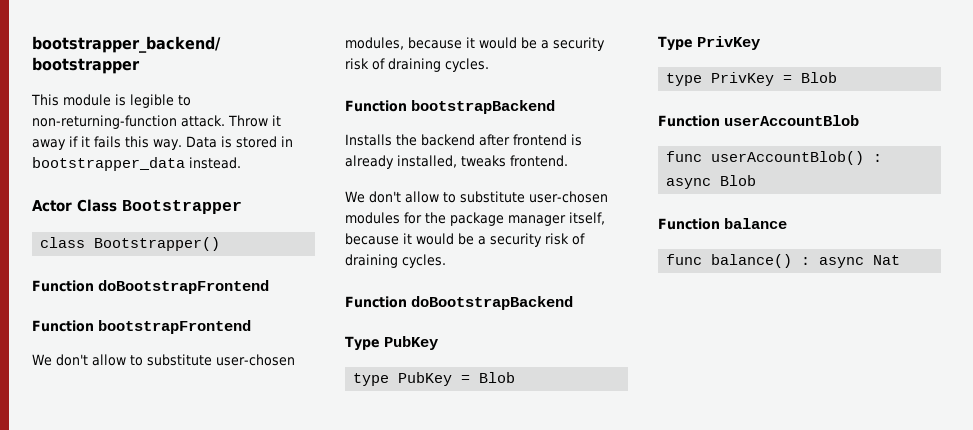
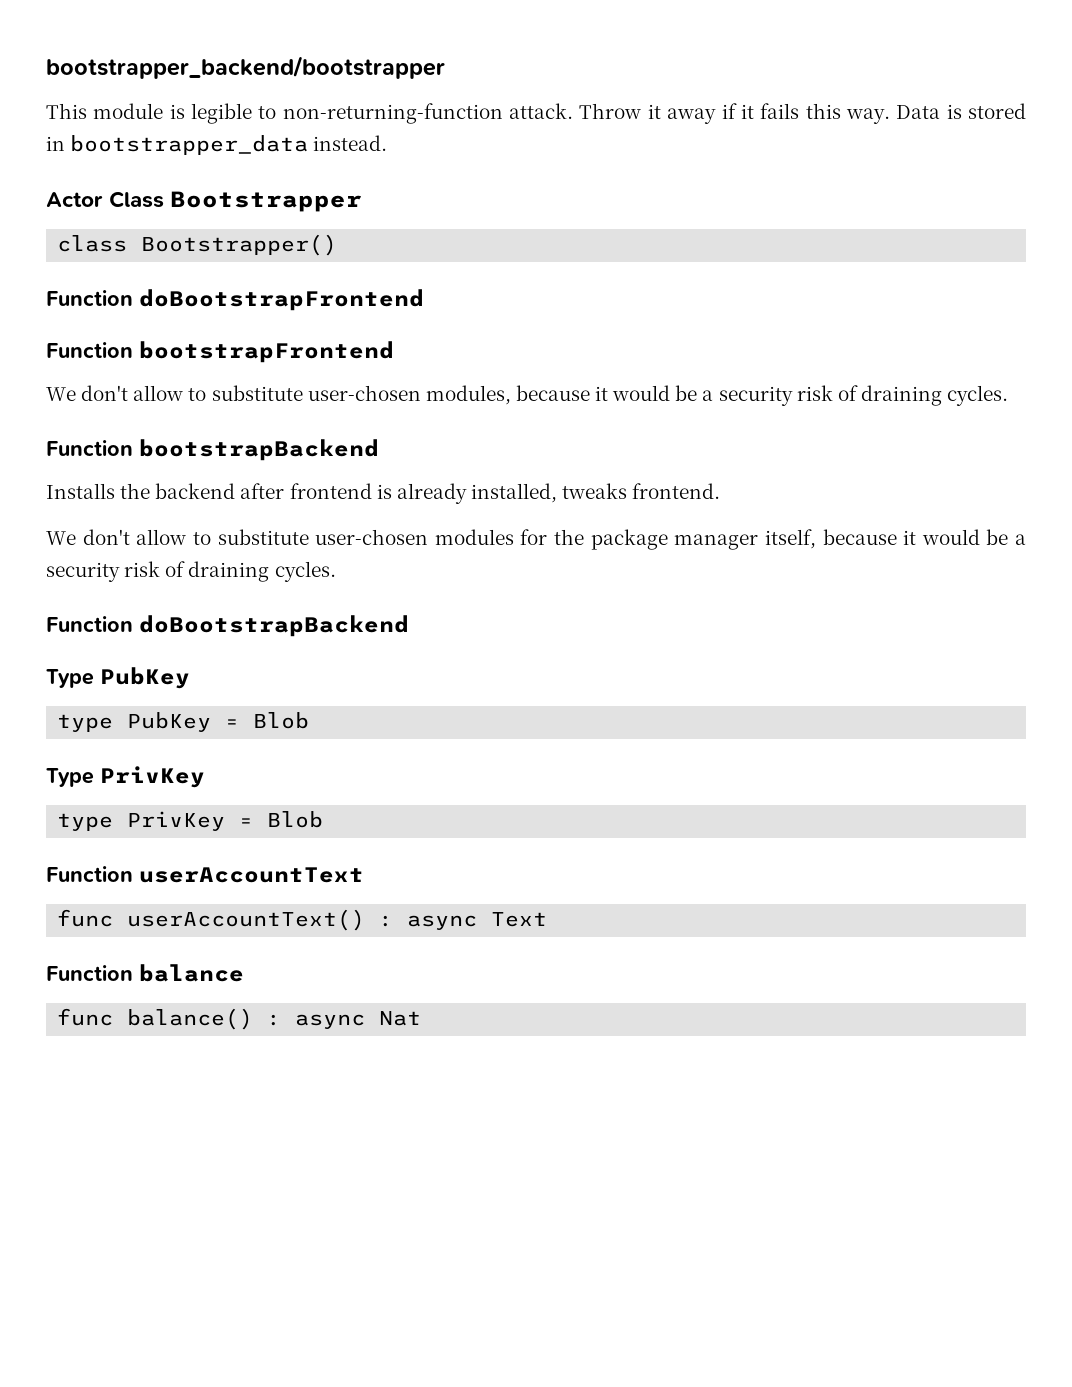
[724,115,859,126] [666,151,883,165] [666,175,757,189] userAccountBlob // func userAccountBlob() : async Blob -> [139,867,364,883] [57,909,548,931] userAccountText // func userAccountText() : async Text

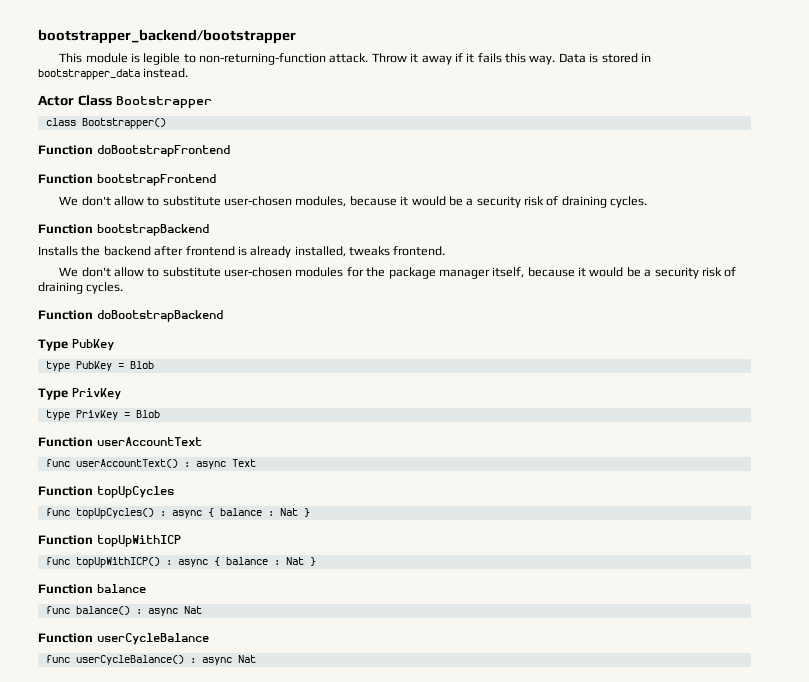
(548, 919) none -> [38,486,174,498] [45,508,310,519] [38,535,181,547] [45,557,316,568] // Function topUpCycles // func topUpCycles() : async { balance : Nat } // Function topUpWithICP // func topUpWithICP() : async { balance : Nat }
(422, 1018) none -> [38,633,209,645] [45,655,256,665] // Function userCycleBalance // func userCycleBalance() : async Nat

